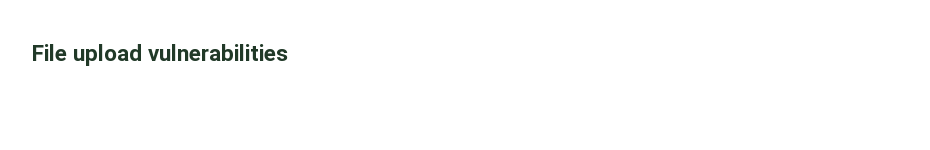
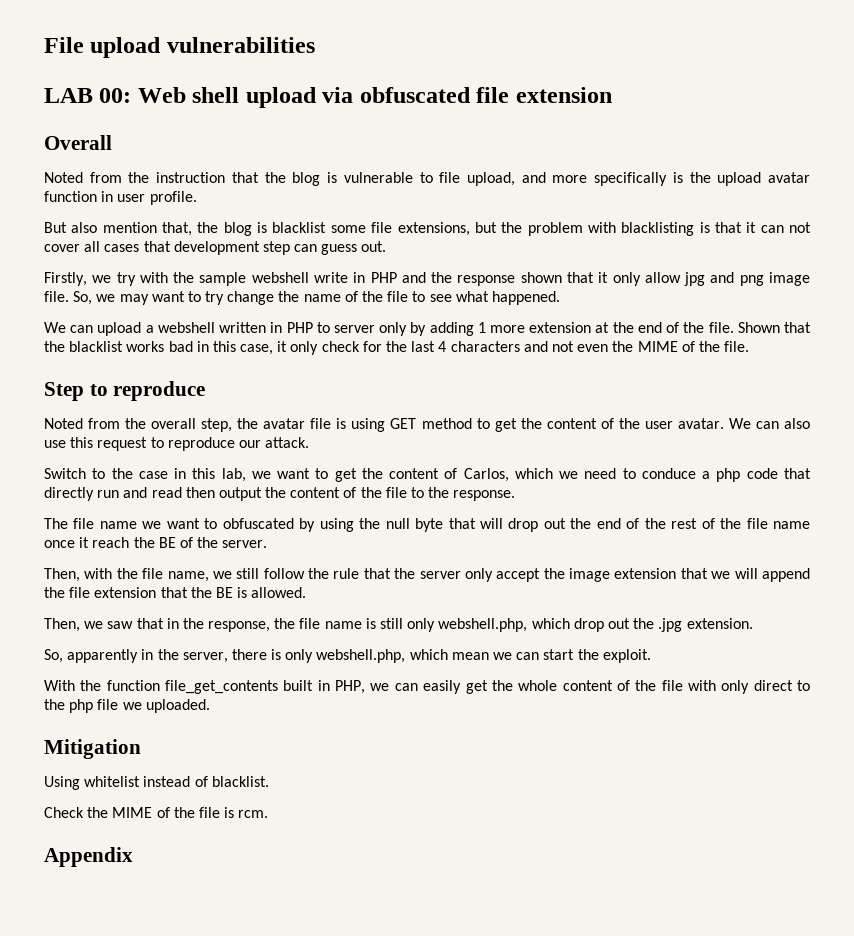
(289, 52) none -> [44,87,612,108] [44,135,112,150] [44,172,810,186] [44,191,197,205] [44,222,812,236] [44,241,387,255] [44,272,811,286] [44,291,560,305] [44,322,812,336] [44,341,750,355] [44,381,206,401] [44,418,810,432] [44,437,310,451] [44,468,811,482] [44,487,516,501] [44,518,811,532] [44,537,268,548] [44,568,811,582] [44,587,307,598] [44,618,753,632] [44,649,651,663] [44,680,811,694] [44,699,210,713] [44,739,141,759] [44,776,269,790] [44,807,269,818] [44,847,133,867] // LAB 00: Web shell upload via obfuscated file extension // Overall // Noted from the instruction that the blog is vulnerable to file upload, and more specifically is the upload avatar function in user profile. // But also mention that, the blog is blacklist some file extensions, but the problem with blacklisting is that it can not cover all cases that development step can guess out. // Firstly, we try with the sample webshell write in PHP and the response shown that it only allow jpg and png image file. So, we may want to try change the name of the file to see what happened. // We can upload a webshell written in PHP to server only by adding 1 more extension at the end of the file. Shown that the blacklist works bad in this case, it only check for the last 4 characters and not even the MIME of the file. // Step to reproduce // Noted from the overall step, the avatar file is using GET method to get the content of the user avatar. We can also use this request to reproduce our attack. // Switch to the case in this lab, we want to get the content of Carlos, which we need to conduce a php code that directly run and read then output the content of the file to the response. // The file name we want to obfuscated by using the null byte that will drop out the end of the rest of the file name once it reach the BE of the server. // Then, with the file name, we still follow the rule that the server only accept the image extension that we will append the file extension that the BE is allowed. // Then, we saw that in the response, the file name is still only webshell.php, which drop out the .jpg extension. // So, apparently in the server, there is only webshell.php, which mean we can start the exploit. // With the function file_get_contents built in PHP, we can easily get the whole content of the file with only direct to the php file we uploaded. // Mitigation // Using whitelist instead of blacklist. // Check the MIME of the file is rcm. // Appendix

